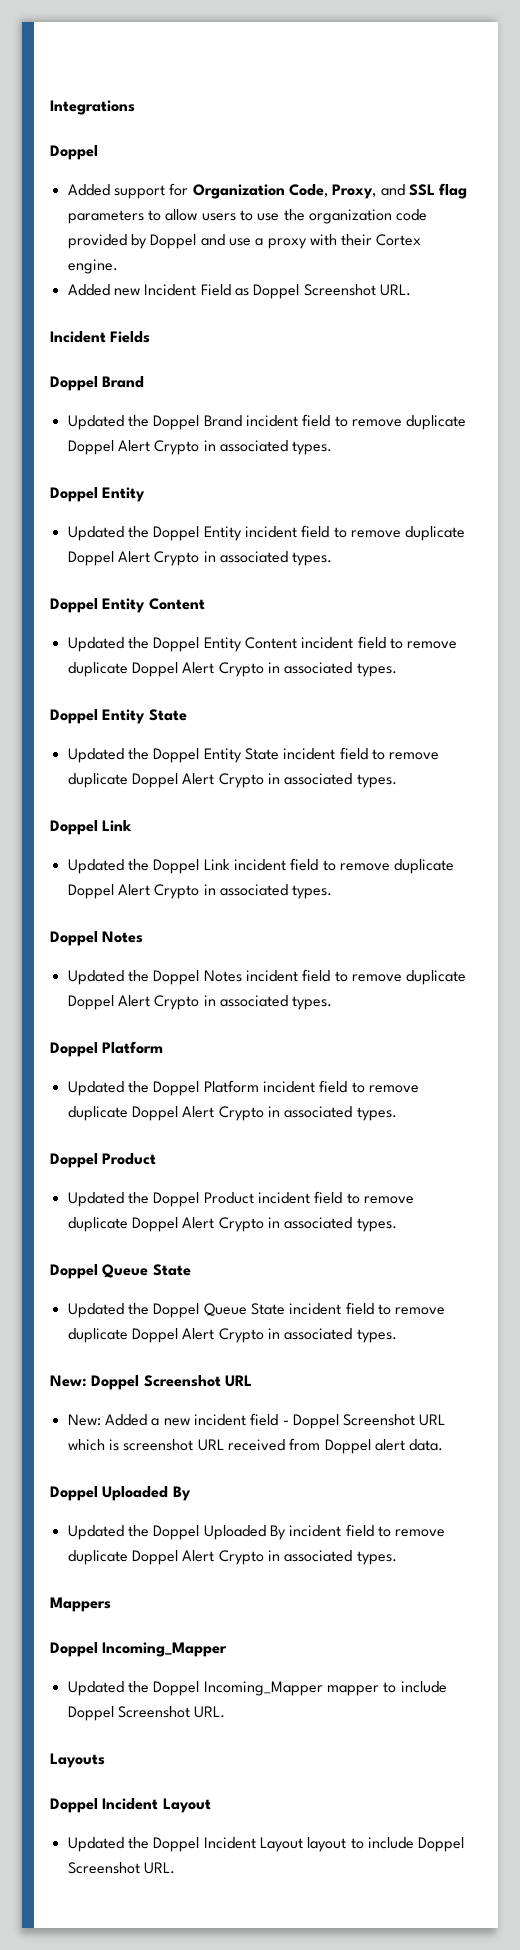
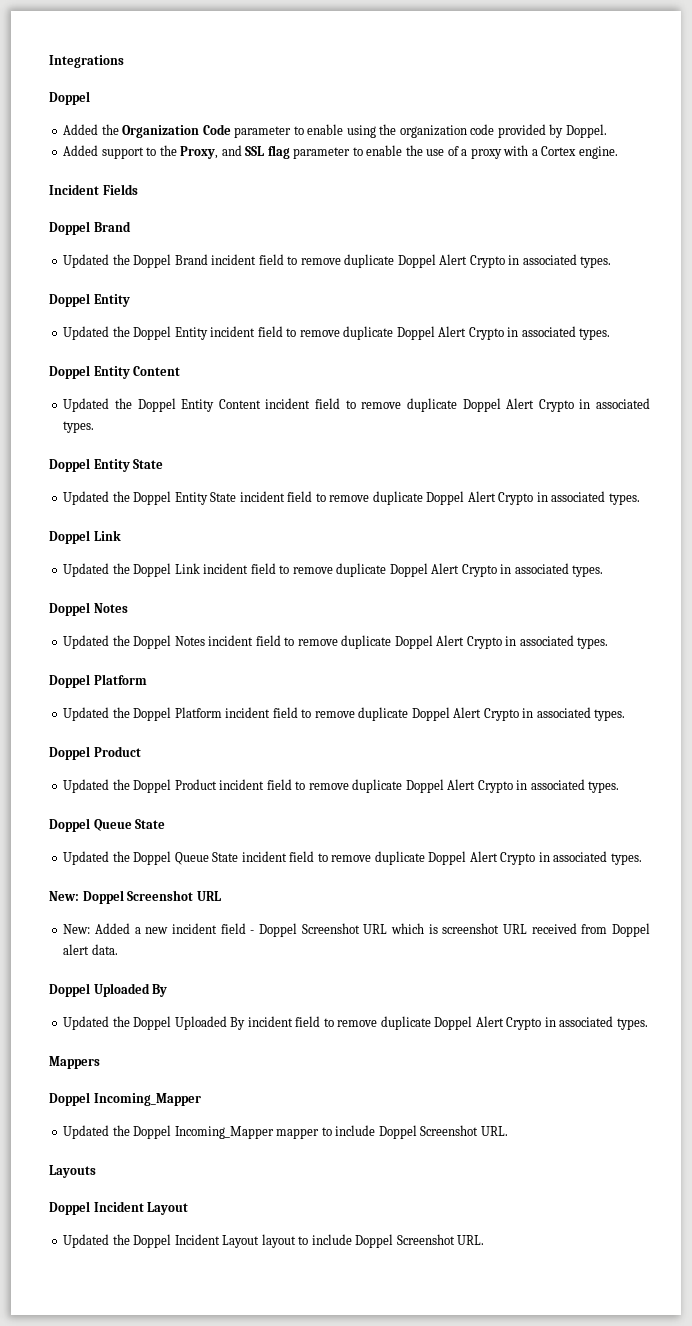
[113,183,468,199] [67,209,280,224] support for Organization Code, Proxy, and SSL flag parameters to allow users to use -> [101,124,376,138] the Organization Code parameter to enable using
[150,234,251,249] Doppel and use -> [565,124,607,138] [63,145,459,159] Doppel. // Added support to the Proxy, and SSL flag parameter to enable the use of
[341,234,373,246] their -> [531,149,538,156] a
[67,284,411,299] // Added new Incident Field as Doppel Screenshot URL. -> (618, 152) none

